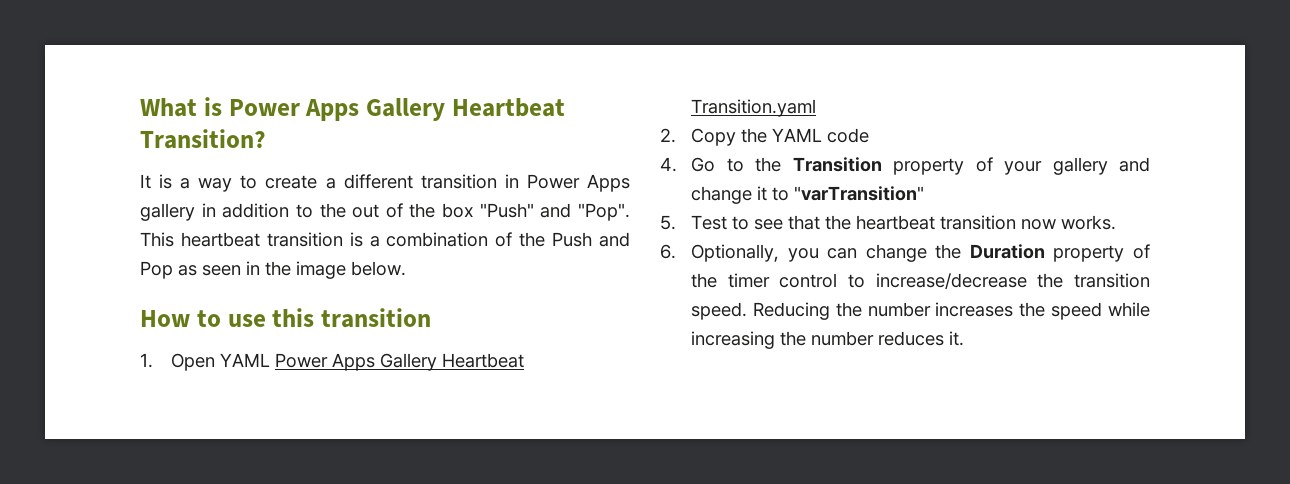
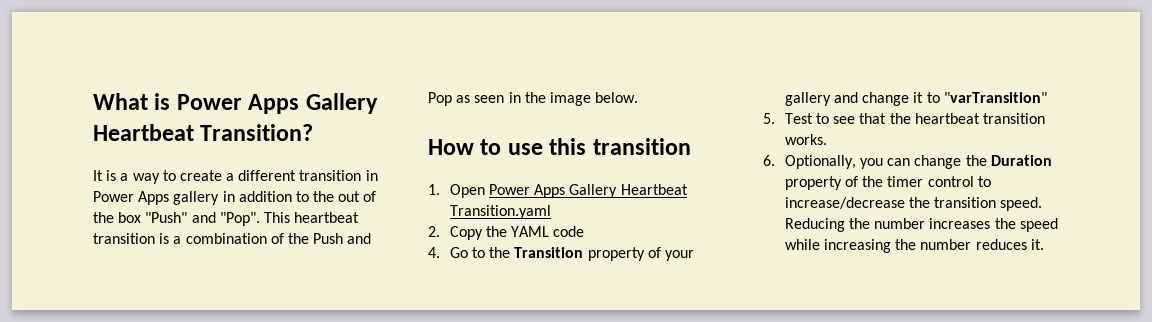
[220,353,271,367] YAML -> (485, 191) none
[1021,219,1057,230] now -> (1045, 118) none

